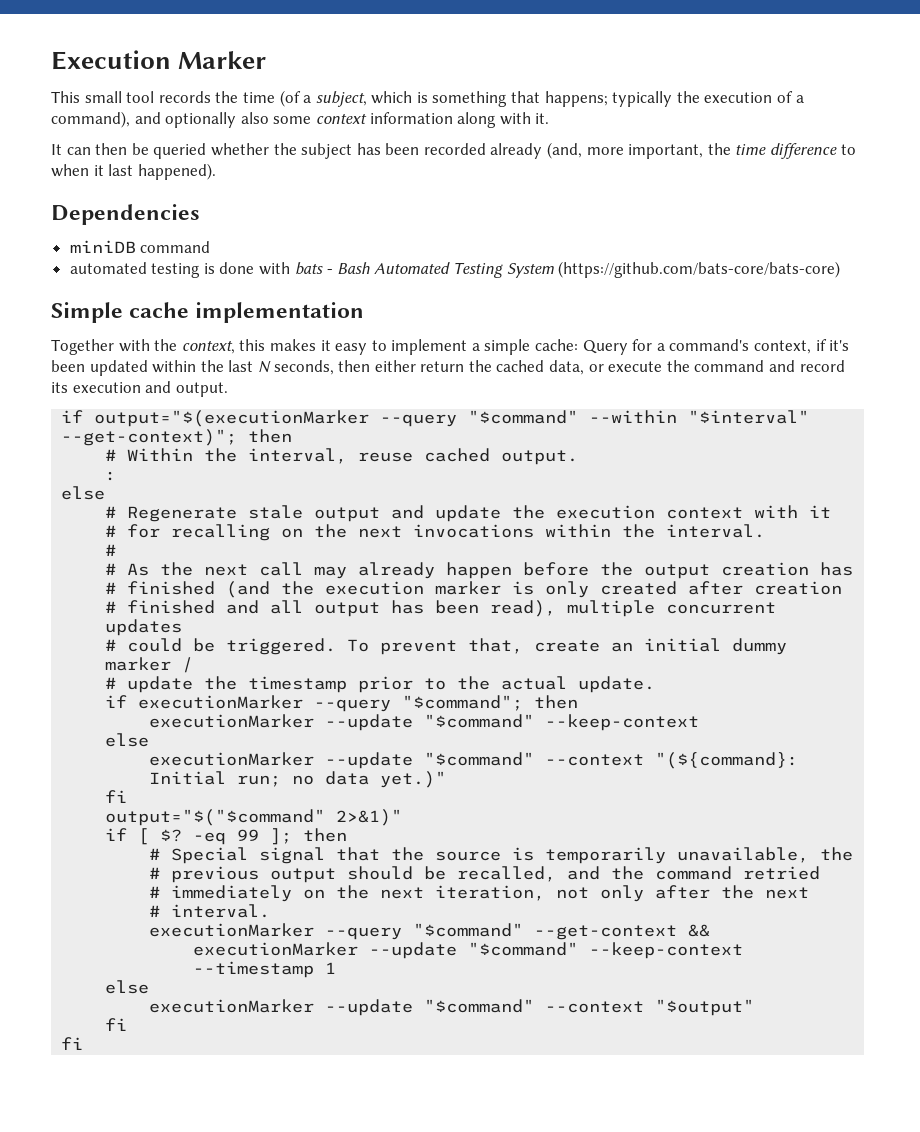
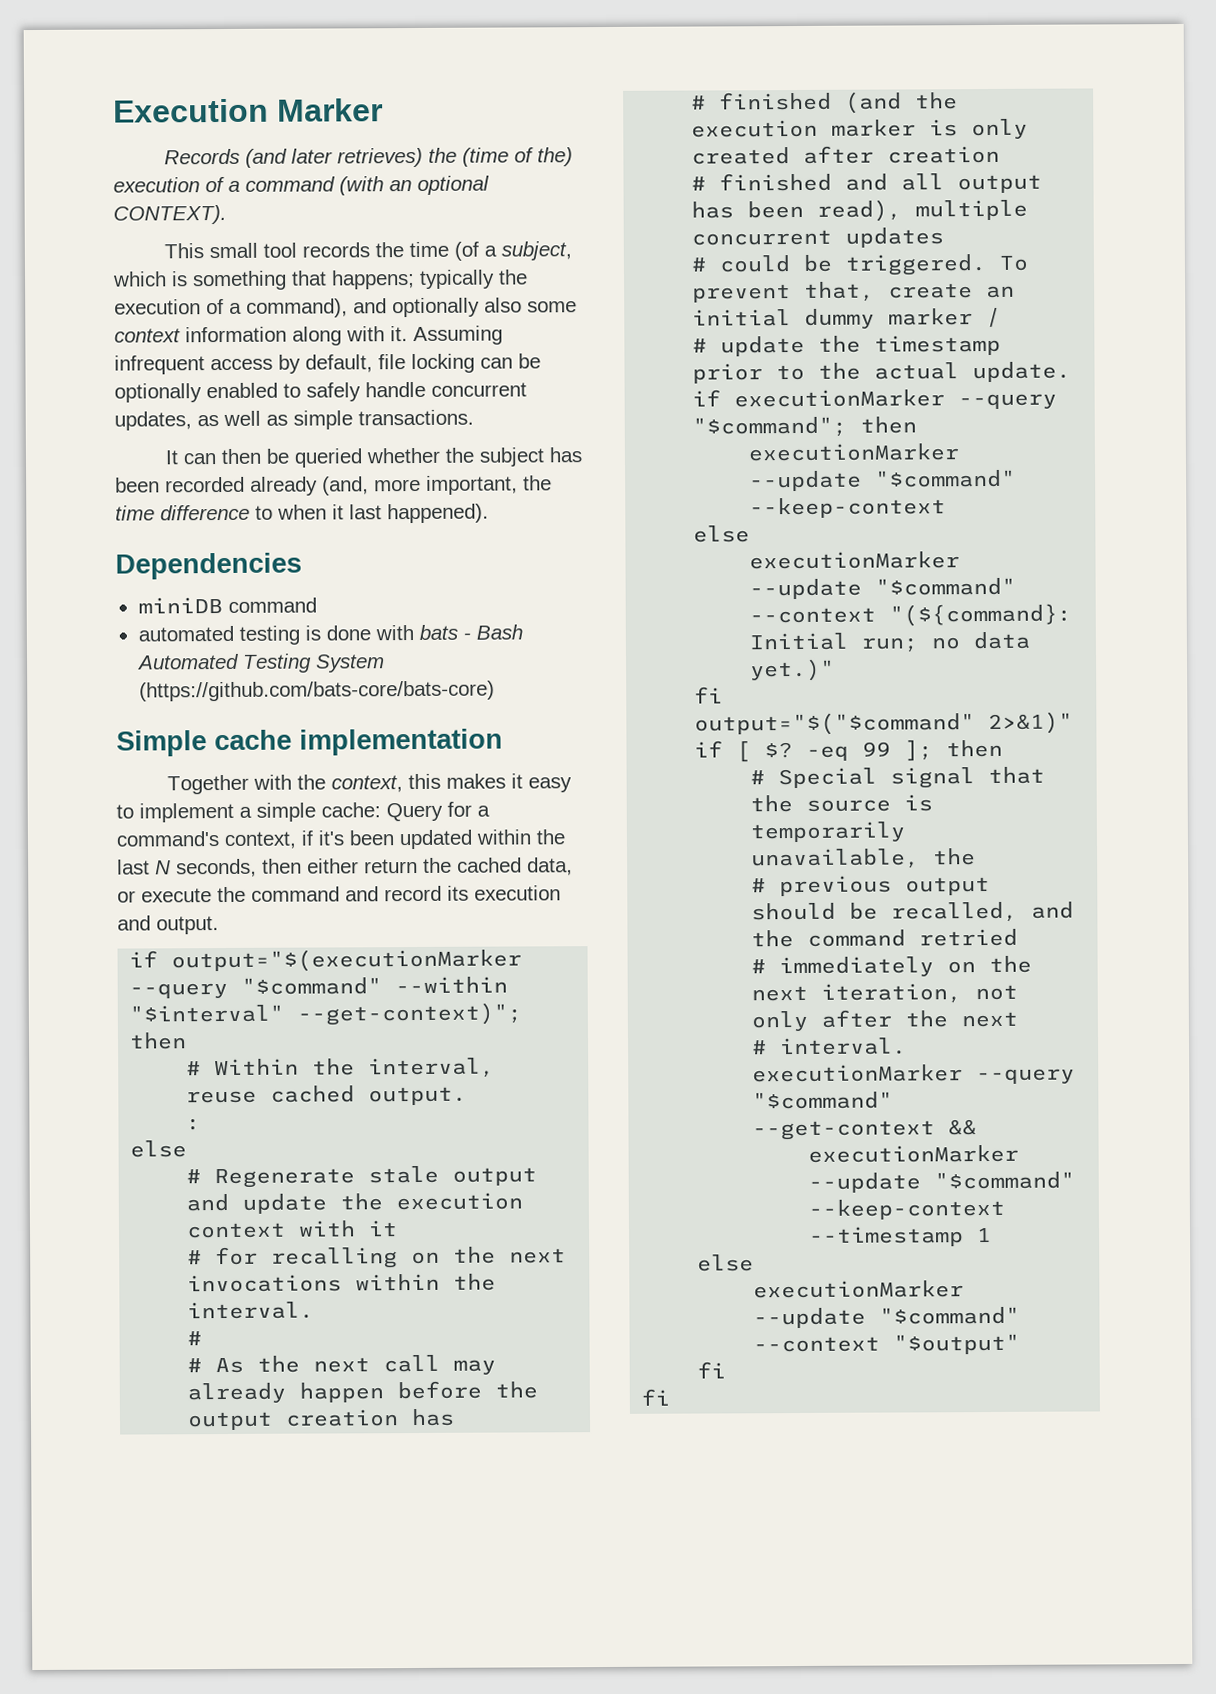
(267, 60) none -> [163,147,573,168] [113,175,490,196] [113,204,227,225] // Records (and later retrieves) the (time of the) execution of a command (with an optional CONTEXT).
(550, 118) none -> [413,325,503,346] [114,353,541,375] [114,381,527,403] [114,409,474,431] Assuming infrequent access by default, file locking can be optionally enabled to safely handle concurrent updates, as well as simple transactions.

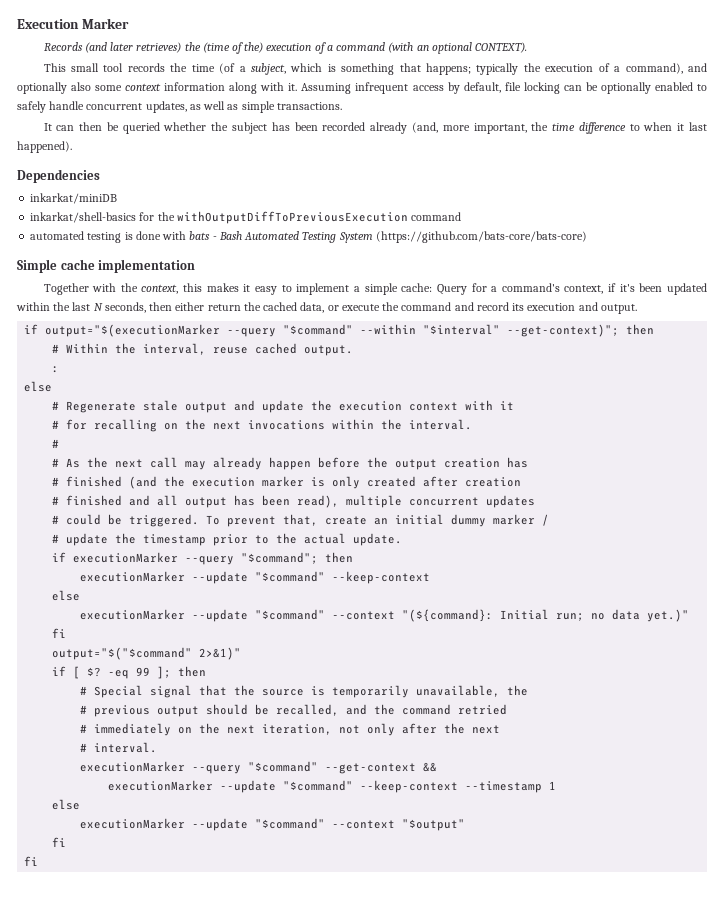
[137,597,223,614] miniDB -> [30,193,118,204] [30,211,408,224] inkarkat/miniDB // inkarkat/shell-basics for the withOutputDiffToPreviousExecution

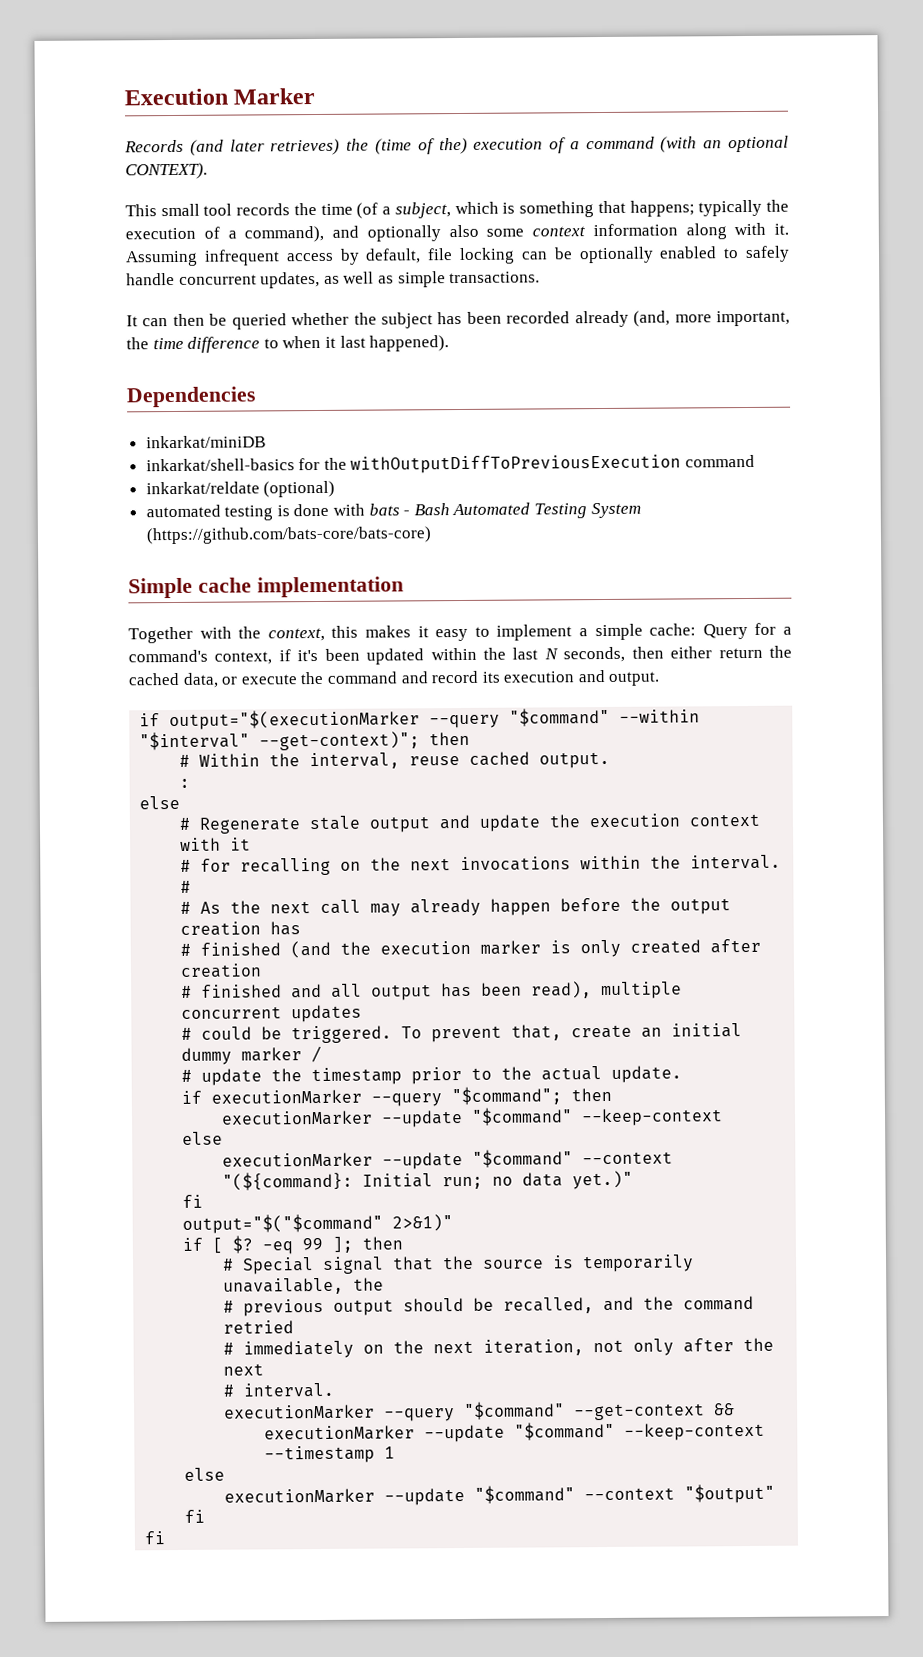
(462, 216) none -> [145,480,336,498] // inkarkat/reldate (optional)

